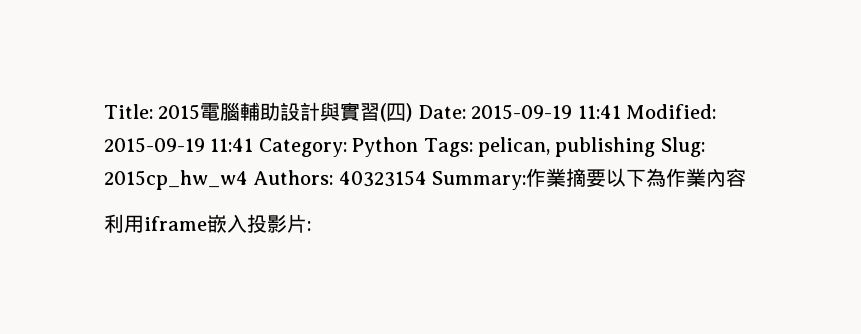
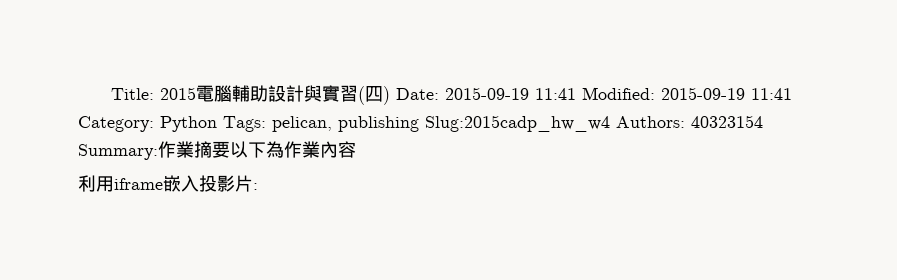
[660,137,705,157] [104,170,248,190] Slug: 2015cp_hw_w4 -> [425,115,610,132] Slug:2015cadp_hw_w4

